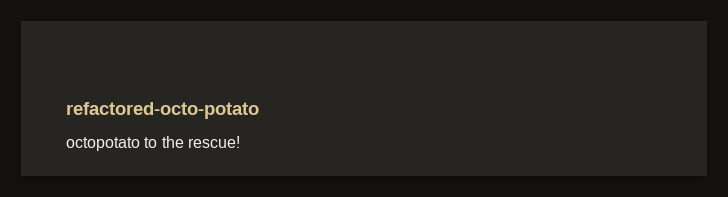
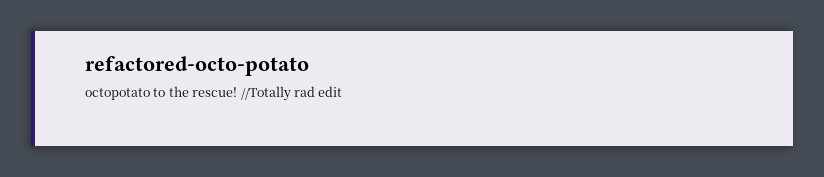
(240, 142) none -> [240,86,343,101] //Totally rad edit

